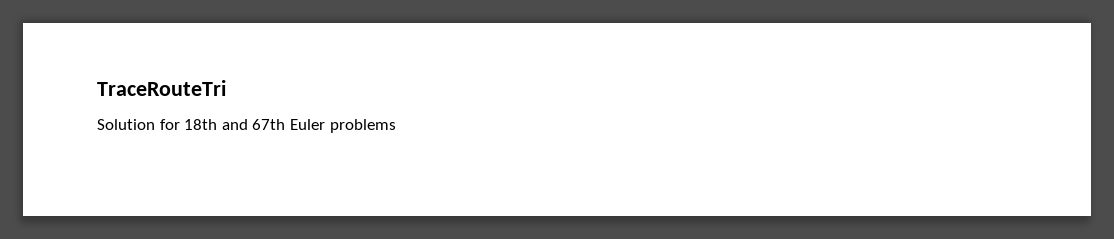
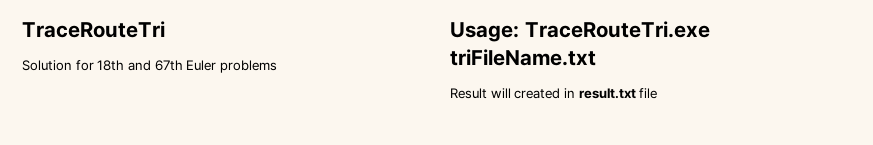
(396, 126) none -> [450,21,710,42] [450,49,596,66] [450,88,658,99] // Usage: TraceRouteTri.exe triFileName.txt // Result will created in result.txt file

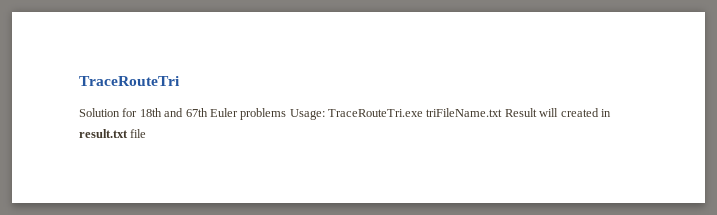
(277, 66) // -> (287, 114) none
(596, 57) // -> (503, 112) none

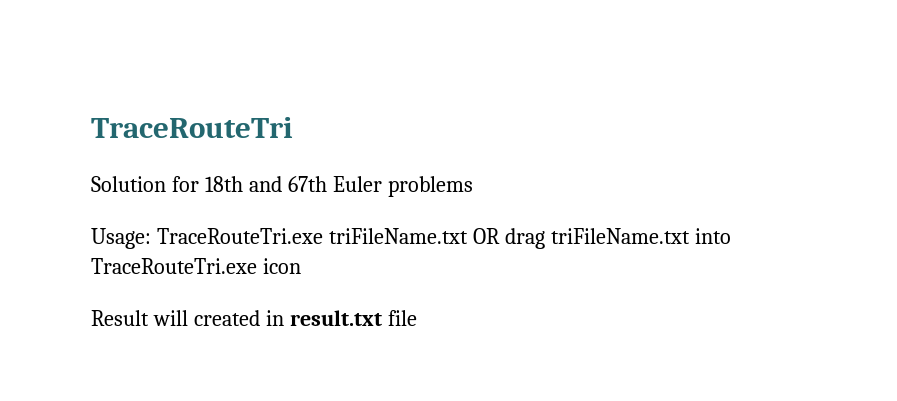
(287, 114) none -> (473, 186) //
(503, 112) none -> [472,228,731,249] [91,258,301,274] OR drag triFileName.txt into TraceRouteTri.exe icon //

